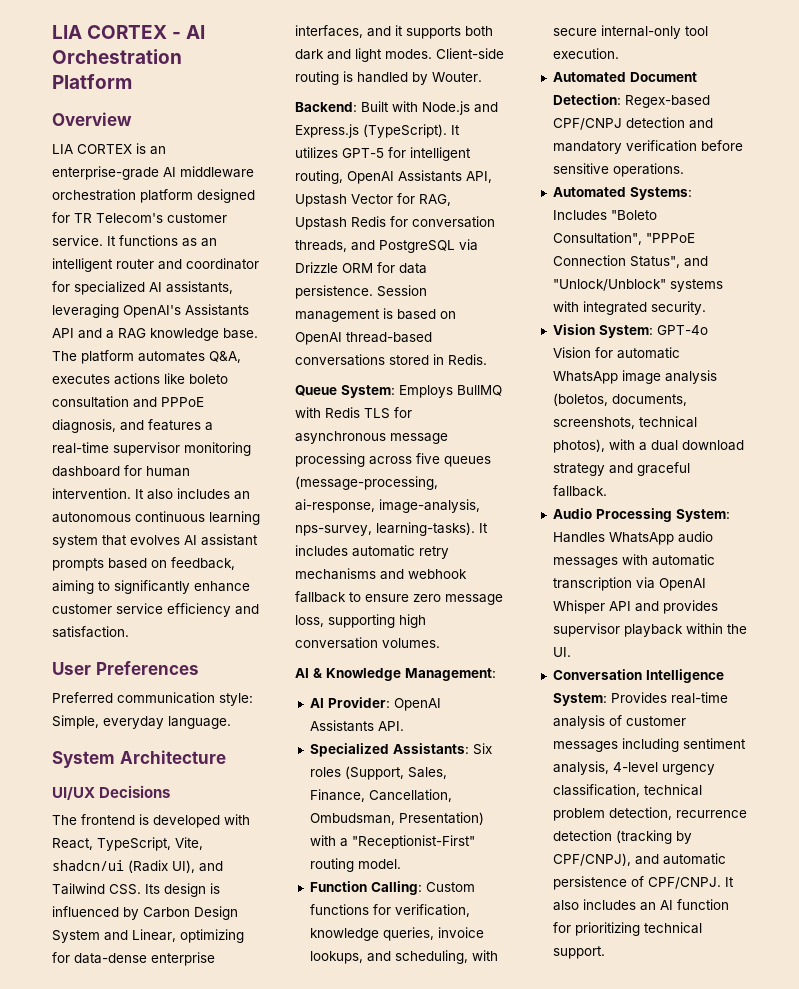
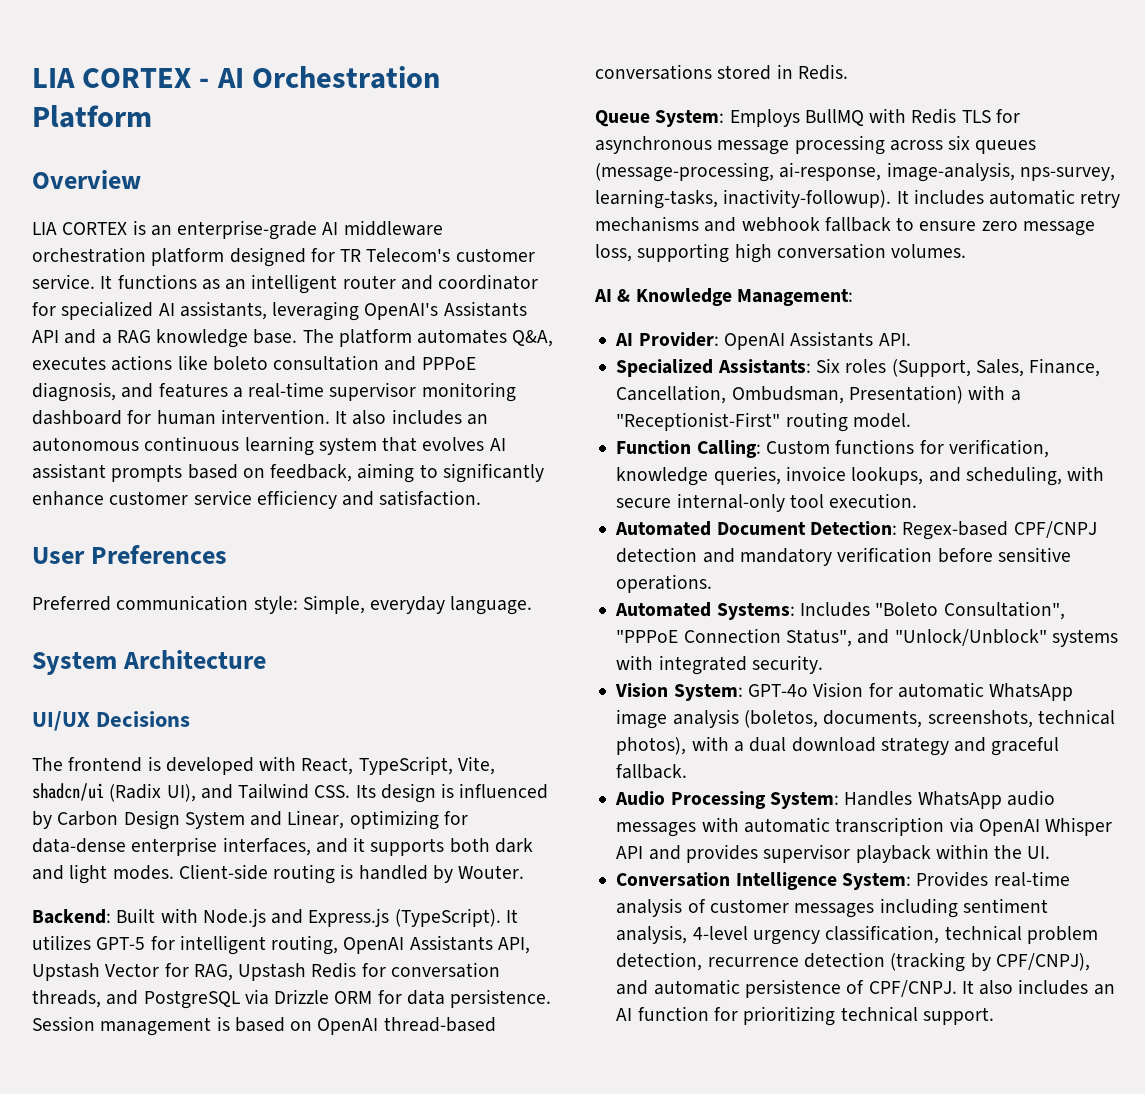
[416,453,440,464] five -> [948,135,971,150] six
[376,522,475,536] learning-tasks). -> [595,189,892,209] learning-tasks, inactivity-followup).

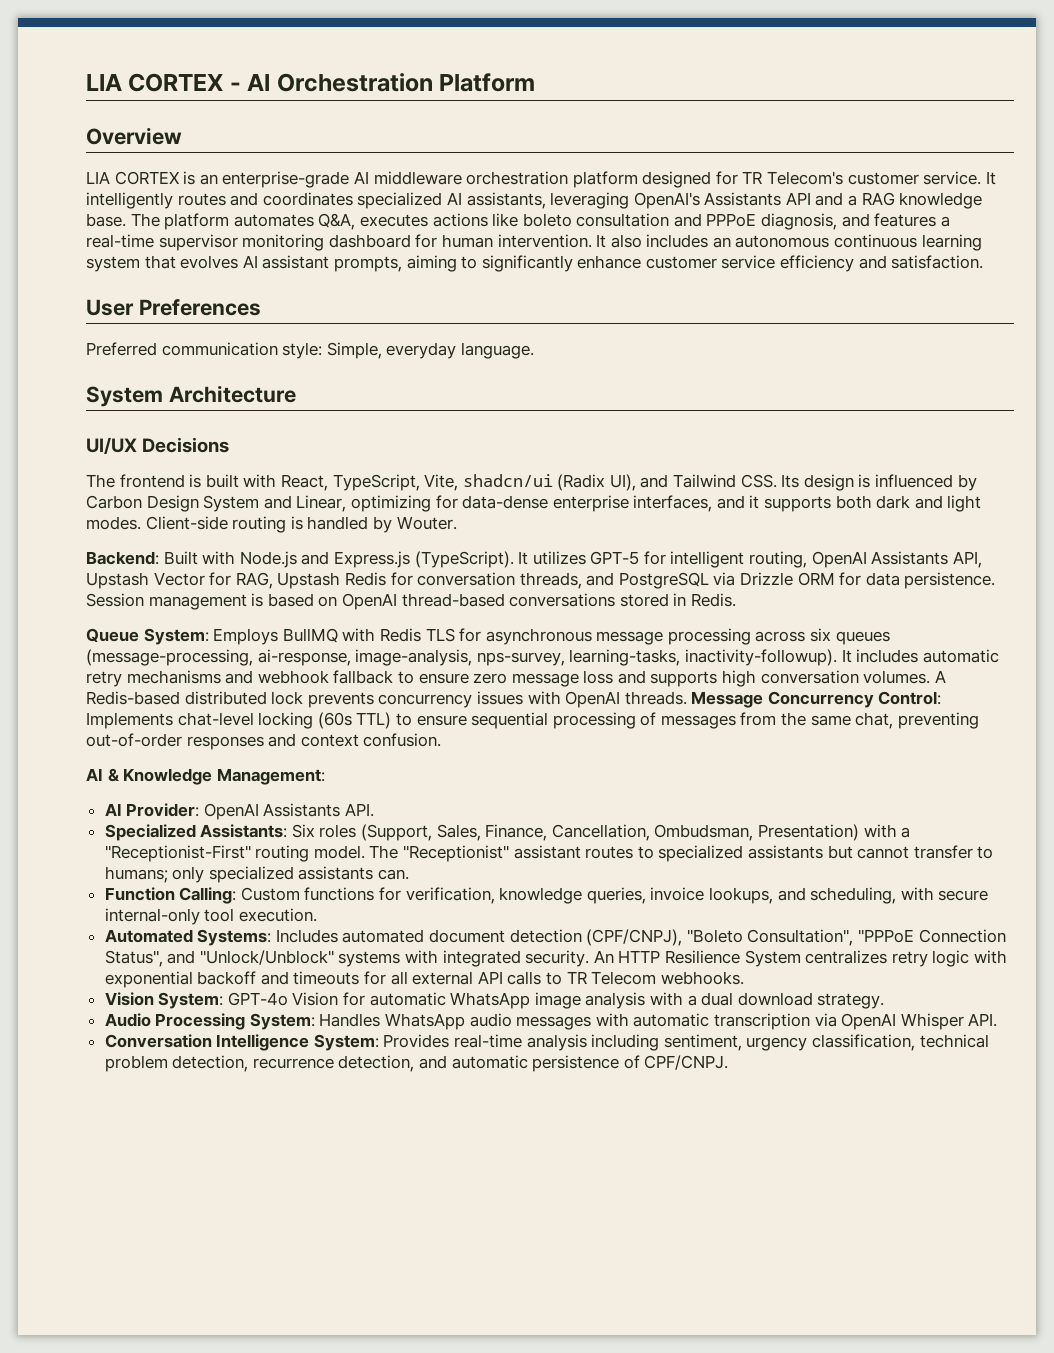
[117,274,539,294] [32,302,56,316] functions as an intelligent router and coordinator for -> [86,192,353,209] intelligently routes and coordinates
[111,464,353,482] prompts based on feedback, -> [333,256,402,272] prompts,
[165,757,254,775] developed -> [205,474,239,488] built
[595,243,730,263] loss, supporting -> [583,670,718,687] loss and supports
(967, 251) none -> [934,670,946,683] [86,691,942,708] [86,712,979,729] [86,733,442,750] A Redis-based distributed lock prevents concurrency issues with OpenAI threads. Message Concurrency Control: Implements chat-level locking (60s TTL) to ensure sequential processing of messages from the same chat, preventing out-of-order responses and context confusion.
(911, 420) none -> [369,845,994,862] [104,866,410,883] The "Receptionist" assistant routes to specialized assistants but cannot transfer to humans; only specialized assistants can.
[615,521,1097,540] [616,547,1071,566] [616,574,713,593] // Automated Document Detection: Regex-based CPF/CNPJ detection and mandatory verification before sensitive operations. -> (317, 915) none
(870, 609) none -> [342,929,683,946] automated document detection (CPF/CNPJ),
(823, 664) none -> [593,950,1007,967] [104,971,744,988] An HTTP Resilience System centralizes retry logic with exponential backoff and timeouts for all external API calls to TR Telecom webhooks.
[743,709,1115,728] [616,736,1060,756] [616,764,688,779] (boletos, documents, screenshots, technical photos), with a dual download strategy and graceful fallback. -> [650,992,885,1009] with a dual download strategy.
[616,844,1051,863] API and provides supervisor playback within the UI. -> [968,1013,998,1027] API.
[687,898,1048,918] [616,925,748,944] of customer messages including sentiment analysis, 4-level -> [591,1034,742,1051] including sentiment,
[803,952,1090,972] detection (tracking by CPF/CNPJ), -> [338,1055,415,1072] detection,
[961,979,1115,995] [616,1006,994,1026] It also includes an AI function for prioritizing technical support. -> (729, 1062) none

